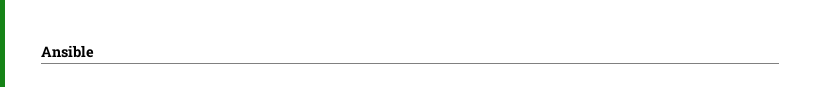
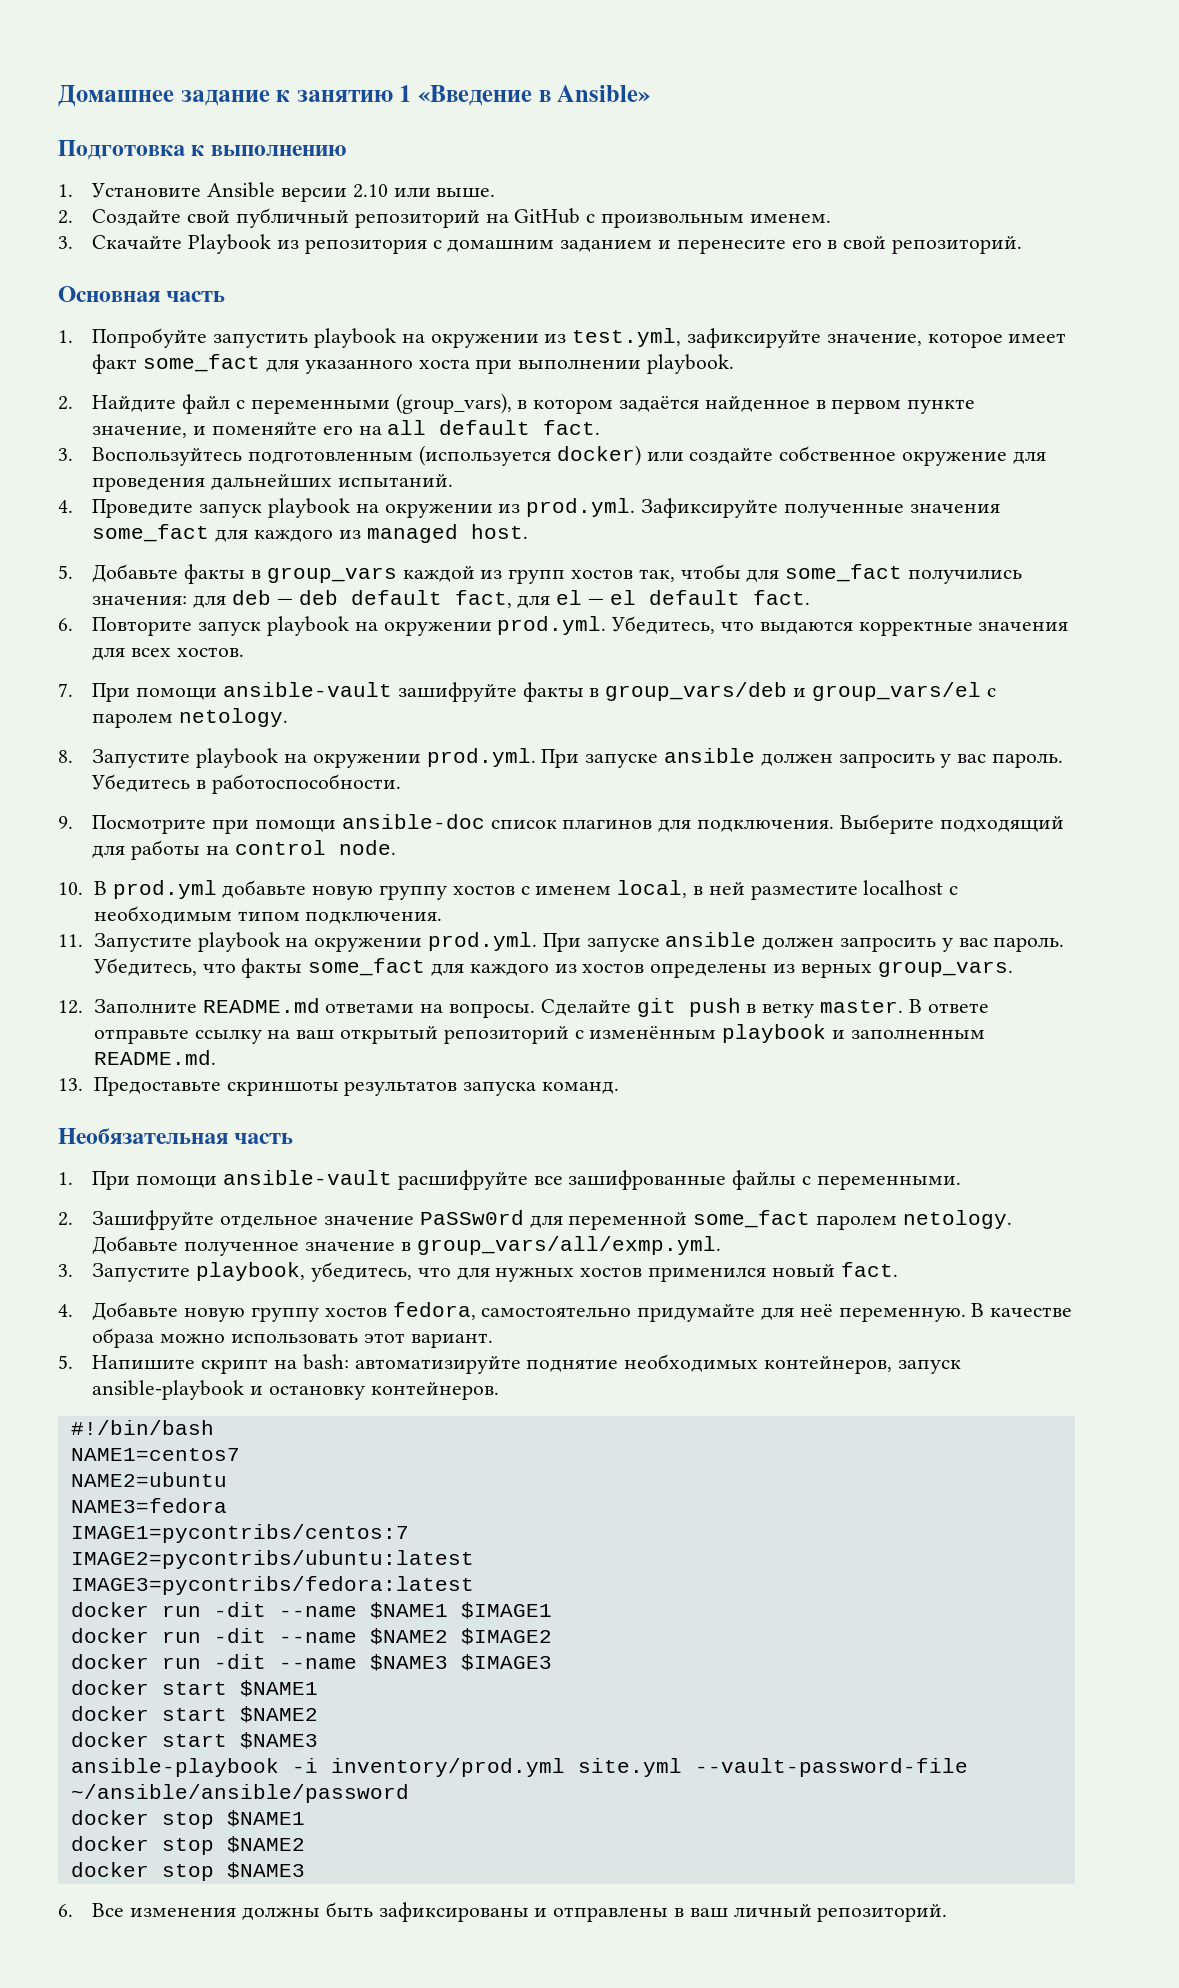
[41,45,94,58] Ansible -> [58,85,651,107] [58,140,346,160] [58,182,496,202] [58,208,831,228] [58,234,1023,254] [58,286,226,302] [58,328,1067,348] [92,354,734,374] [58,393,976,414] [92,420,601,438] [58,445,1046,466] [92,474,453,492] [58,498,1000,518] [92,524,528,543] [58,564,1023,584] [92,590,810,608] [58,616,1069,636] [92,647,244,660] [58,682,996,702] [92,708,289,728] [58,748,1064,768] [91,774,401,794] [58,814,1064,834] [92,840,396,860] [58,880,959,900] [93,906,443,924] [58,932,1065,952] [92,958,1013,978] [58,998,989,1018] [93,1024,985,1044] [93,1050,216,1065] [58,1077,619,1096] [58,1128,294,1144] [58,1170,961,1190] [58,1210,1012,1230] [92,1236,721,1256] [58,1262,898,1282] [58,1302,1073,1322] [92,1328,493,1348] [58,1354,961,1374] [92,1380,499,1400] [70,1420,214,1435] [70,1448,240,1461] [70,1472,227,1487] [70,1498,227,1513] [70,1524,409,1543] [70,1550,474,1569] [70,1576,474,1595] [70,1602,552,1619] [70,1628,552,1645] [70,1654,552,1671] [70,1680,318,1697] [70,1706,318,1723] [70,1732,318,1749] [70,1758,968,1777] [70,1784,409,1803] [70,1810,305,1829] [70,1836,305,1855] [70,1862,305,1881] [58,1902,948,1922] Домашнее задание к занятию 1 «Введение в Ansible» // Подготовка к выполнению // 1. Установите Ansible версии 2.10 или выше. // 2. Создайте свой публичный репозиторий на GitHub с произвольным именем. // 3. Скачайте Playbook из репозитория с домашним заданием и перенесите его в свой репозиторий. // Основная часть // 1. Попробуйте запустить playbook на окружении из test.yml, зафиксируйте значение, которое имеет факт some_fact для указанного хоста при выполнении playbook. // 2. Найдите файл с переменными (group_vars), в котором задаётся найденное в первом пункте значение, и поменяйте его на all default fact. // 3. Воспользуйтесь подготовленным (используется docker) или создайте собственное окружение для проведения дальнейших испытаний. // 4. Проведите запуск playbook на окружении из prod.yml. Зафиксируйте полученные значения some_fact для каждого из managed host. // 5. Добавьте факты в group_vars каждой из групп хостов так, чтобы для some_fact получились значения: для deb — deb default fact, для el — el default fact. // 6. Повторите запуск playbook на окружении prod.yml. Убедитесь, что выдаются корректные значения для всех хостов. // 7. При помощи ansible-vault зашифруйте факты в group_vars/deb и group_vars/el с паролем netology. // 8. Запустите playbook на окружении prod.yml. При запуске ansible должен запросить у вас пароль. Убедитесь в работоспособности. // 9. Посмотрите при помощи ansible-doc список плагинов для подключения. Выберите подходящий для работы на control node. // 10. В prod.yml добавьте новую группу хостов с именем local, в ней разместите localhost с необходимым типом подключения. // 11. Запустите playbook на окружении prod.yml. При запуске ansible должен запросить у вас пароль. Убедитесь, что факты some_fact для каждого из хостов определены из верных group_vars. // 12. Заполните README.md ответами на вопросы. Сделайте git push в ветку master. В ответе отправьте ссылку на ваш открытый репозиторий с изменённым playbook и заполненным README.md. // 13. Предоставьте скриншоты результатов запуска команд. // Необязательная часть // 1. При помощи ansible-vault расшифруйте все зашифрованные файлы с переменными. // 2. Зашифруйте отдельное значение PaSSw0rd для переменной some_fact паролем netology. Добавьте полученное значение в group_vars/all/exmp.yml. // 3. Запустите playbook, убедитесь, что для нужных хостов применился новый fact. // 4. Добавьте новую группу хостов fedora, самостоятельно придумайте для неё переменную. В качестве образа можно использовать этот вариант. // 5. Напишите скрипт на bash: автоматизируйте поднятие необходимых контейнеров, запуск ansible-playbook и остановку контейнеров. // #!/bin/bash // NAME1=centos7 // NAME2=ubuntu // NAME3=fedora // IMAGE1=pycontribs/centos:7 // IMAGE2=pycontribs/ubuntu:latest // IMAGE3=pycontribs/fedora:latest // docker run -dit --name $NAME1 $IMAGE1 // docker run -dit --name $NAME2 $IMAGE2 // docker run -dit --name $NAME3 $IMAGE3 // docker start $NAME1 // docker start $NAME2 // docker start $NAME3 // ansible-playbook -i inventory/prod.yml site.yml --vault-password-file ~/ansible/ansible/password // docker stop $NAME1 // docker stop $NAME2 // docker stop $NAME3 // 6. Все изменения должны быть зафиксированы и отправлены в ваш личный репозиторий.

